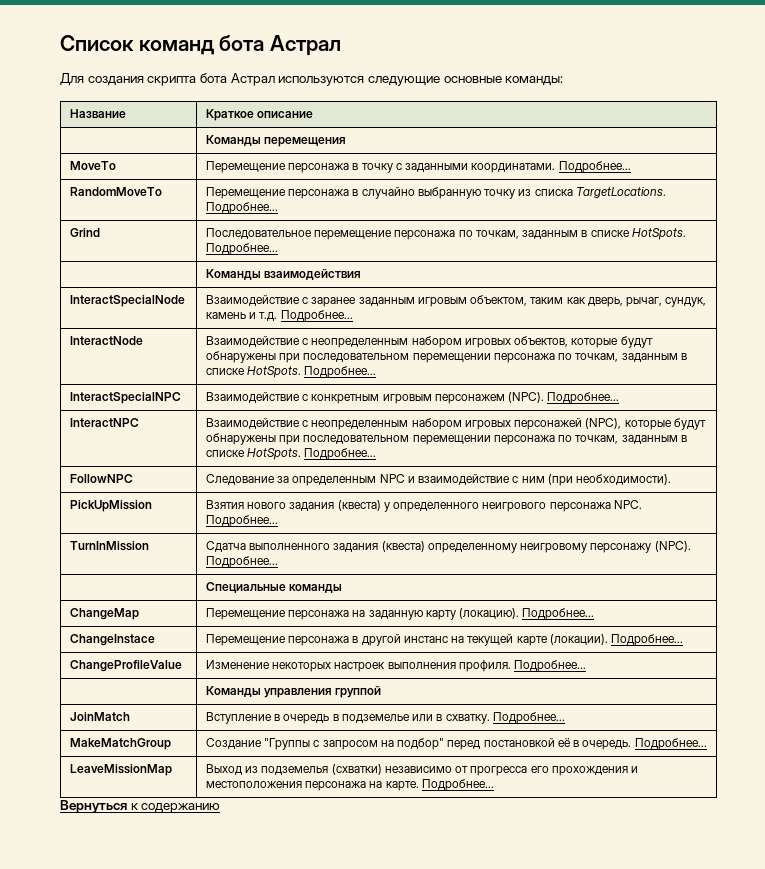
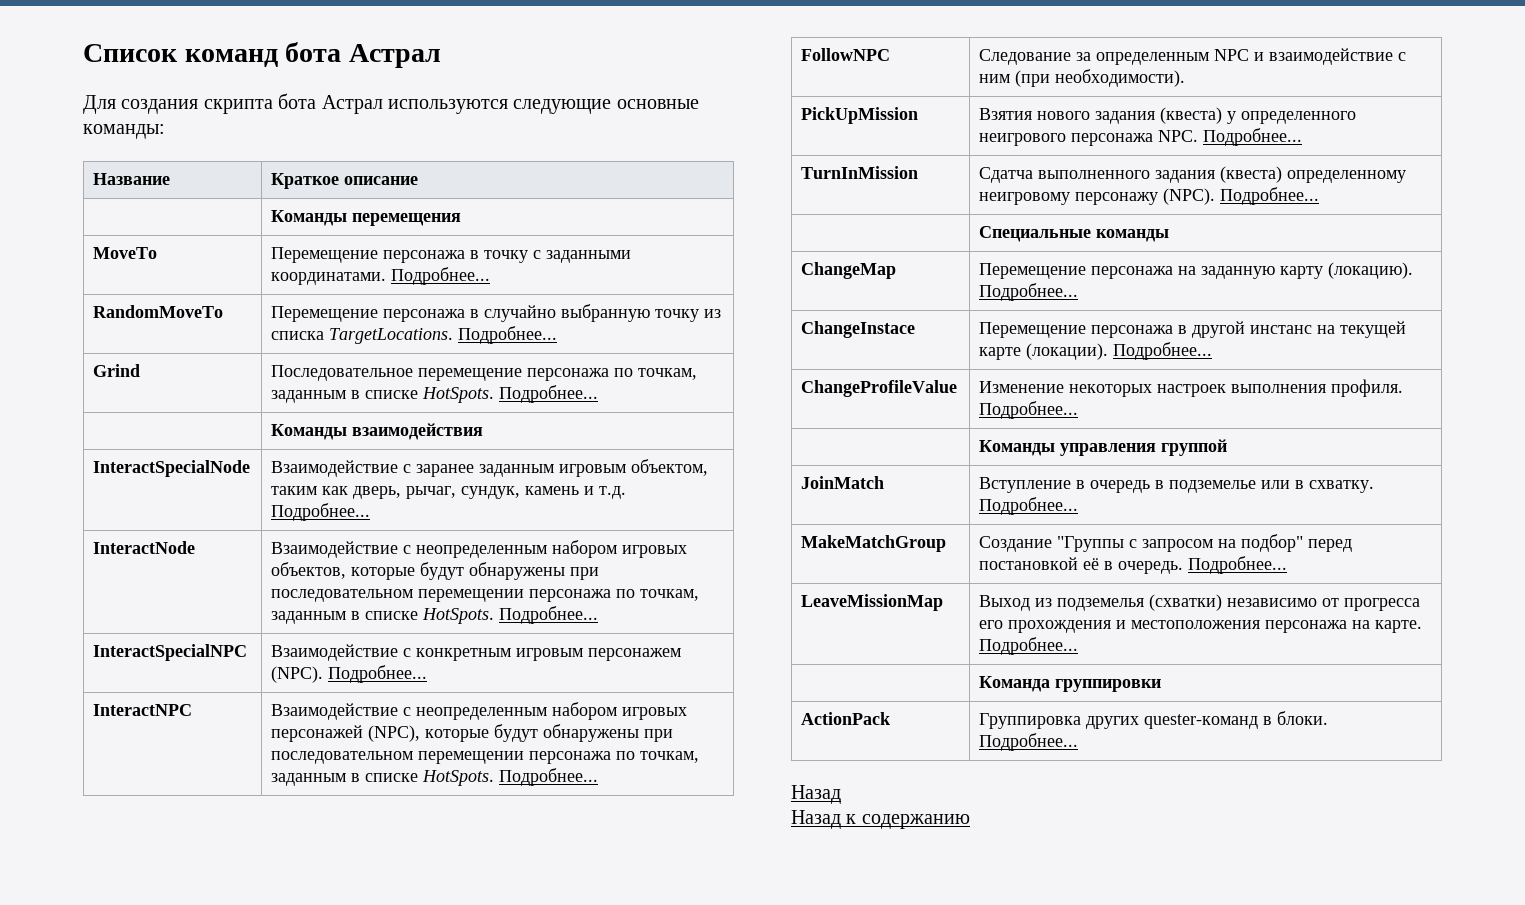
[60,800,127,813] // Вернуться -> [979,676,1162,692] [801,712,891,725] [979,711,1329,729] [979,733,1079,751] [791,785,841,804] [791,810,841,829] // | Команда группировки // ActionPack | Группировка других quester-команд в блоки. Подробнее... // Назад // Назад

